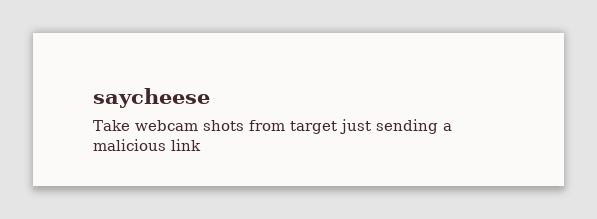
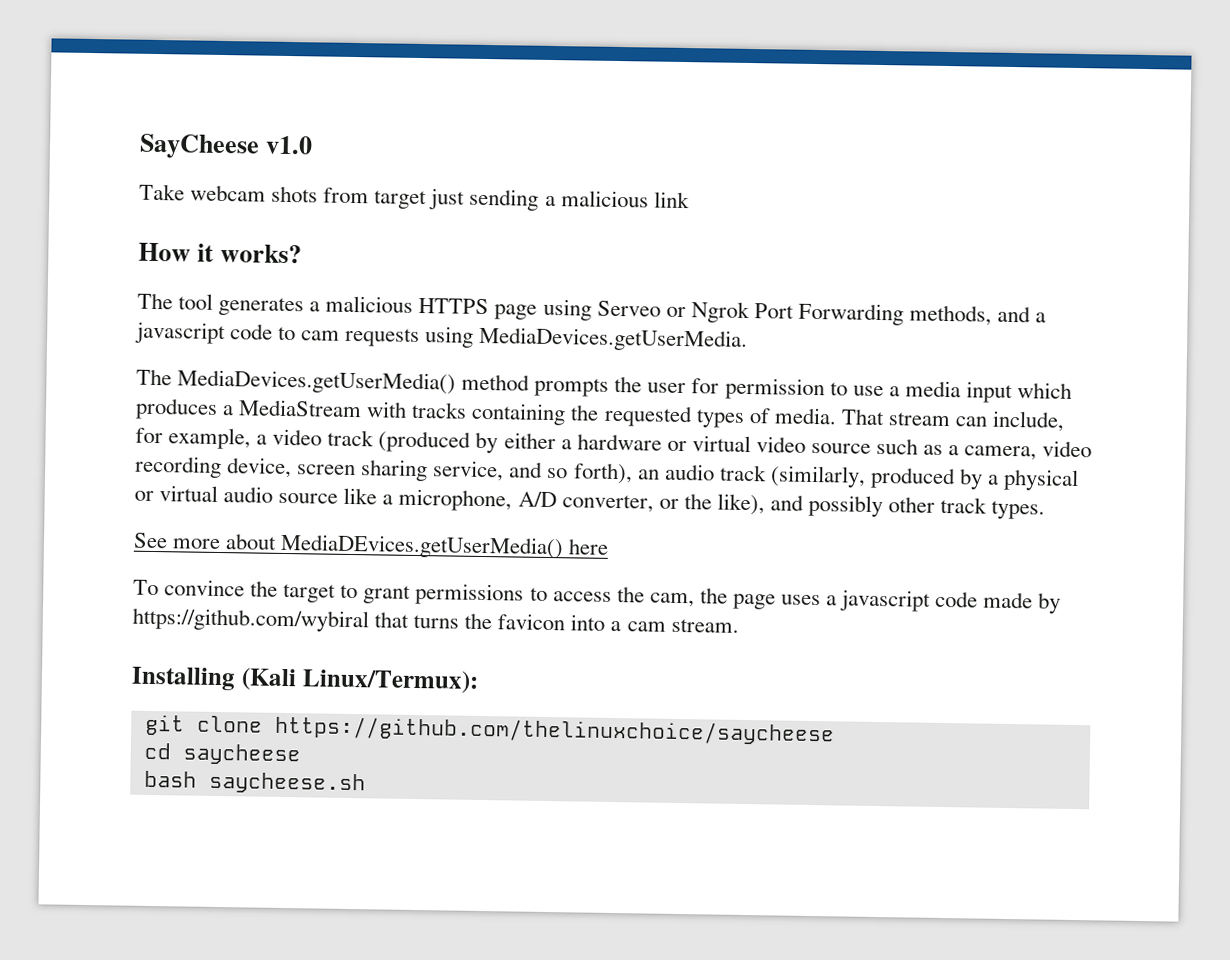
[93,88,210,108] saycheese -> [139,133,314,160] SayCheese v1.0
(201, 145) none -> [138,242,303,264] [137,292,1047,326] [135,321,749,353] [136,368,1072,404] [135,397,1066,432] [135,427,1093,461] [134,455,1080,492] [134,485,1046,520] [133,532,610,560] [133,579,1062,614] [132,607,739,633] [131,666,479,694] [144,714,835,746] [143,742,301,766] [143,770,366,795] // How it works? // The tool generates a malicious HTTPS page using Serveo or Ngrok Port Forwarding methods, and a javascript code to cam requests using MediaDevices.getUserMedia. // The MediaDevices.getUserMedia() method prompts the user for permission to use a media input which produces a MediaStream with tracks containing the requested types of media. That stream can include, for example, a video track (produced by either a hardware or virtual video source such as a camera, video recording device, screen sharing service, and so forth), an audio track (similarly, produced by a physical or virtual audio source like a microphone, A/D converter, or the like), and possibly other track types. // See more about MediaDEvices.getUserMedia() here // To convince the target to grant permissions to access the cam, the page uses a javascript code made by https://github.com/wybiral that turns the favicon into a cam stream. // Installing (Kali Linux/Termux): // git clone https://github.com/thelinuxchoice/saycheese // cd saycheese // bash saycheese.sh

